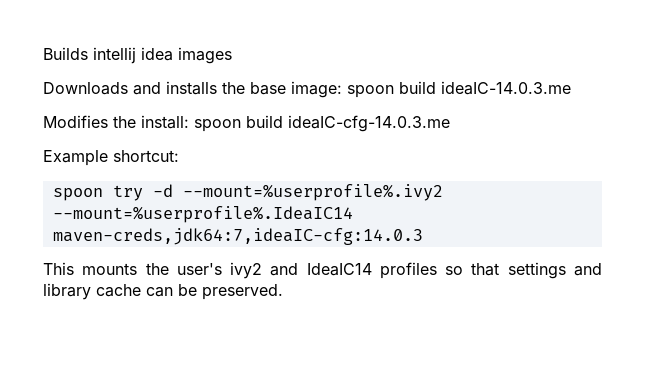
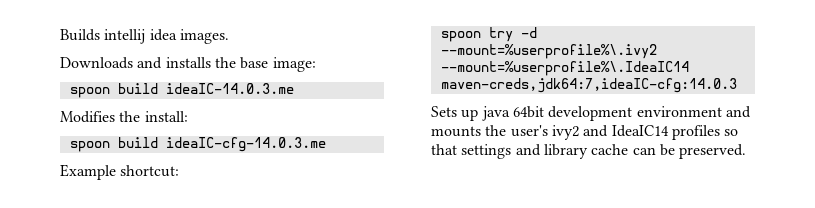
[178,47,232,64] images -> [179,29,229,44] images.
(342, 89) none -> (316, 64) //
(189, 122) none -> (188, 116) //
[182,184,443,201] [52,206,353,223] --mount=%userprofile%.ivy2 --mount=%userprofile%.IdeaIC14 -> [440,44,657,59] [440,61,689,76] --mount=%userprofile%\.ivy2 --mount=%userprofile%\.IdeaIC14
[43,262,74,275] This -> [431,106,751,121] Sets up java 64bit development environment and

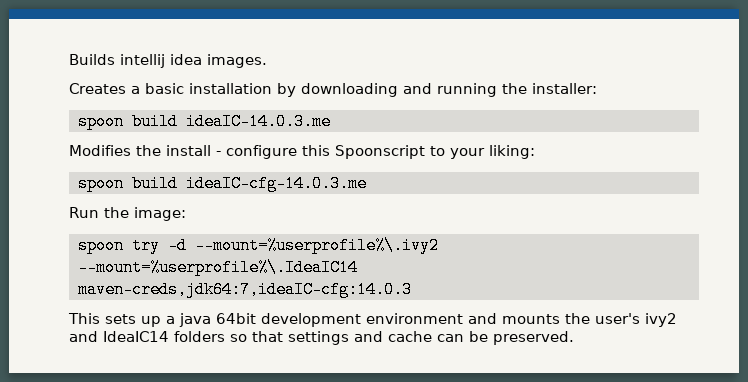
[60,57,316,72] Downloads and installs the base image: -> [69,83,597,97] Creates a basic installation by downloading and running the installer:
[144,111,188,122] install: -> [166,145,535,159] install - configure this Spoonscript to your liking:
[60,164,180,180] Example shortcut: -> [69,207,186,221] Run the image:
[431,106,479,121] Sets up -> [68,313,175,327] This sets up a
[671,125,720,140] profiles -> [174,331,225,342] folders
[543,144,588,159] library -> (383, 336) none

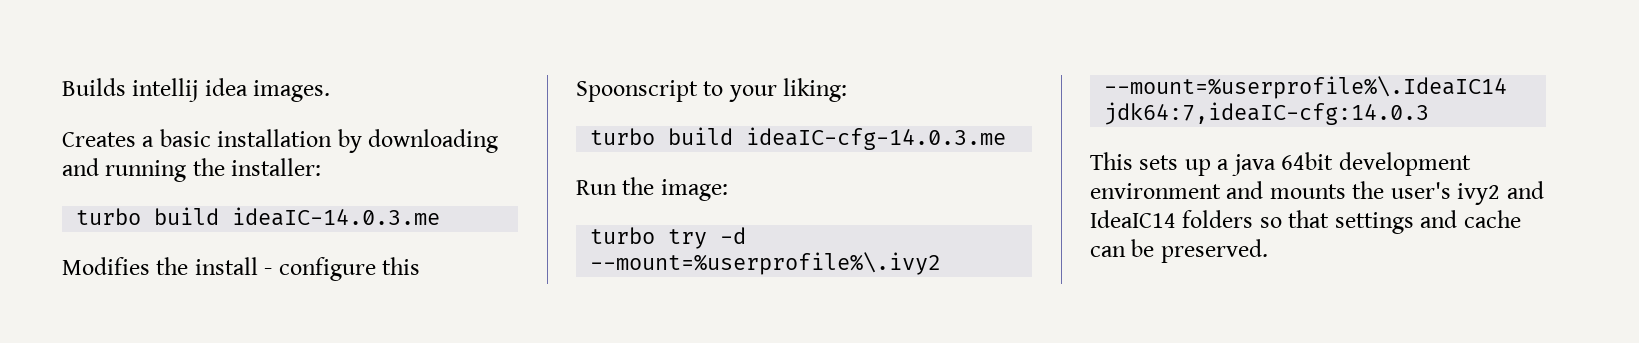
[77,113,124,130] spoon -> [76,208,142,225] turbo
[77,175,124,192] spoon -> [590,128,656,145] turbo
[77,237,124,254] spoon -> [590,227,656,244] turbo
[77,281,412,298] maven-creds,jdk64:7,ideaIC-cfg:14.0.3 -> [1104,102,1430,125] jdk64:7,ideaIC-cfg:14.0.3

